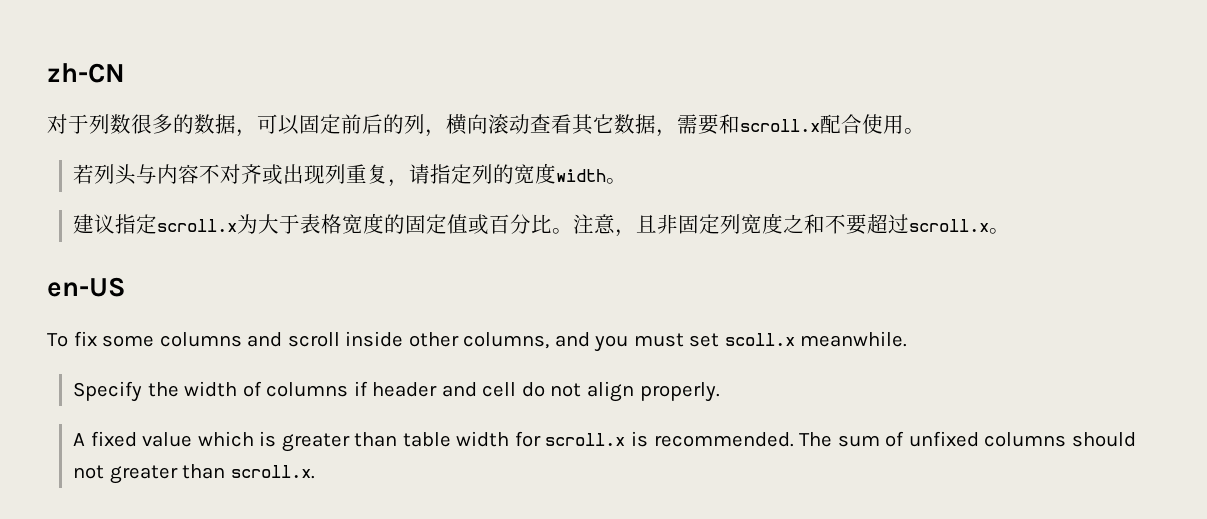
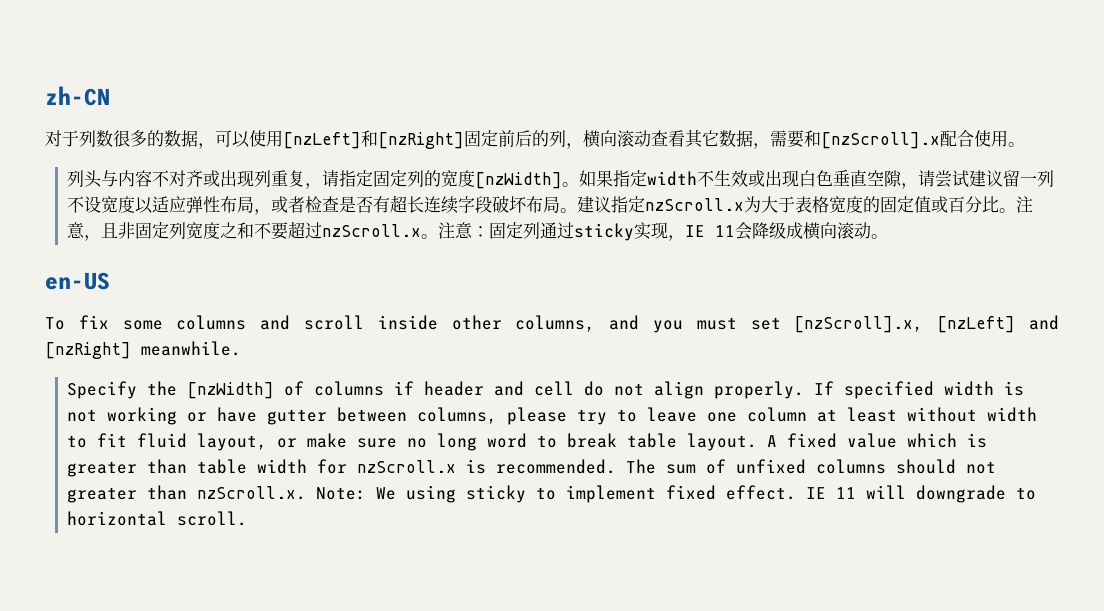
(299, 125) none -> [249,130,464,149] 使用[nzLeft]和[nzRight]
[740,119,820,132] scroll.x -> [821,132,940,149] [nzScroll].x
[73,164,95,184] 若 -> (1025, 144) none
(473, 174) none -> [372,170,407,187] 固定
[556,169,628,184] width。 // -> [474,170,1054,189] [66,195,577,215] [nzWidth]。如果指定width不生效或出现白色垂直空隙，请尝试建议留一列不设宽度以适应弹性布局，或者检查是否有超长连续字段破坏布局。
[157,219,238,232] scroll.x -> [644,198,744,211] nzScroll.x
[909,219,990,232] scroll.x -> [321,222,871,241] nzScroll.x。注意：固定列通过sticky实现，IE 11会降级成横向滚动
[724,333,795,346] scoll.x -> [794,315,1059,333] [45,342,131,359] [nzScroll].x, [nzLeft] and [nzRight]
[184,381,238,397] width -> [186,382,274,399] [nzWidth]
(720, 392) // -> [813,381,1024,399] [66,407,1037,425] [66,433,757,451] If specified width is not working or have gutter between columns, please try to leave one column at least without width to fit fluid layout, or make sure no long word to break table layout.
[545,433,626,446] scroll.x -> [356,460,456,473] nzScroll.x
[230,465,315,479] scroll.x. -> [196,485,1036,503] [66,511,247,526] nzScroll.x. Note: We using sticky to implement fixed effect. IE 11 will downgrade to horizontal scroll.

